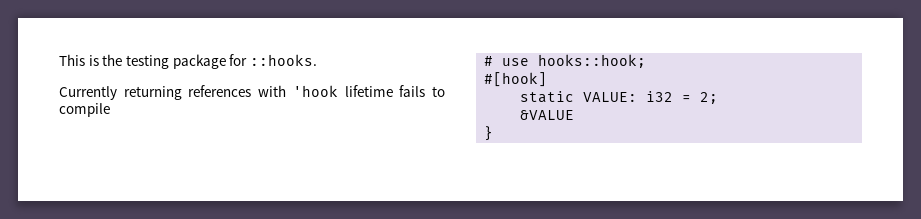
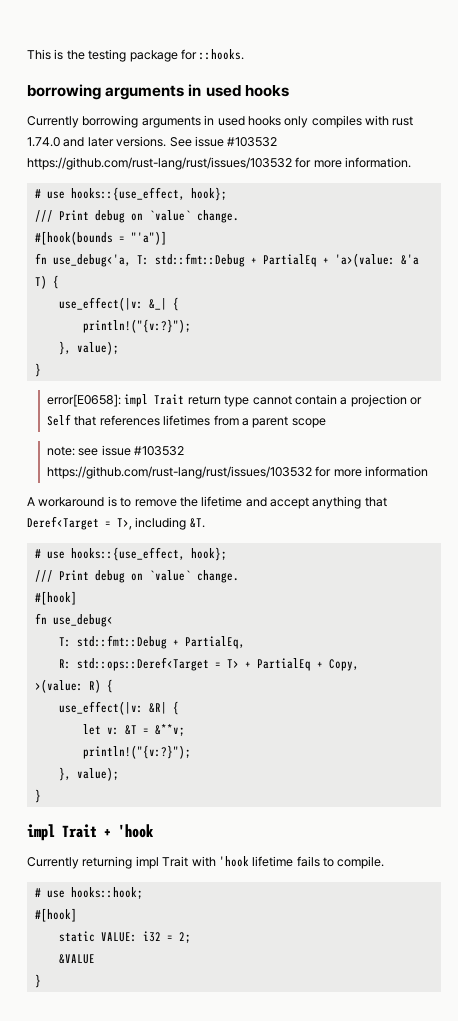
(317, 60) none -> [27,84,289,100] [27,115,414,128] [27,136,278,147] [27,157,412,170] [34,187,227,201] [34,210,239,223] [34,231,167,245] [34,253,419,267] [34,275,59,289] [58,297,179,311] [82,319,191,333] [58,341,119,355] [34,363,41,377] [47,394,423,407] [47,414,326,428] [47,445,185,456] [47,466,429,479] [27,496,387,509] [27,516,205,530] [34,547,227,561] [34,570,239,583] [34,591,77,605] [34,613,113,627] [58,635,245,649] [58,657,359,671] [34,679,113,693] [58,701,179,715] [82,724,185,736] [82,745,191,759] [58,767,119,781] [34,789,41,803] [27,824,154,841] // borrowing arguments in used hooks // Currently borrowing arguments in used hooks only compiles with rust 1.74.0 and later versions. See issue #103532 https://github.com/rust-lang/rust/issues/103532 for more information. // # use hooks::{use_effect, hook}; // /// Print debug on `value` change. // #[hook(bounds = "'a")] // fn use_debug<'a, T: std::fmt::Debug + PartialEq + 'a>(value: &'a T) { // use_effect(|v: &_| { // println!("{v:?}"); // }, value); // } // error[E0658]: impl Trait return type cannot contain a projection or Self that references lifetimes from a parent scope // note: see issue #103532 https://github.com/rust-lang/rust/issues/103532 for more information // A workaround is to remove the lifetime and accept anything that Deref<Target = T>, including &T. // # use hooks::{use_effect, hook}; // /// Print debug on `value` change. // #[hook] // fn use_debug< // T: std::fmt::Debug + PartialEq, // R: std::ops::Deref<Target = T> + PartialEq + Copy, // >(value: R) { // use_effect(|v: &R| { // let v: &T = &**v; // println!("{v:?}"); // }, value); // } // impl Trait + 'hook
[188,85,252,97] references -> [135,856,189,869] impl Trait
[59,103,110,117] compile -> [337,856,385,869] compile.

